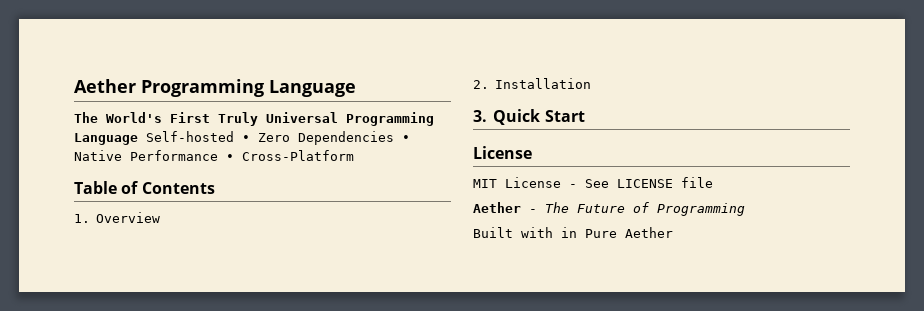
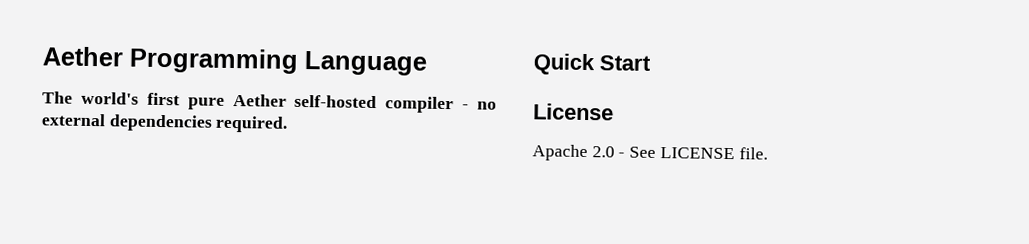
[106,112,434,126] [74,131,410,145] [74,150,354,161] [74,181,215,194] [74,212,161,223] [473,78,592,89] [473,110,487,122] World's First Truly Universal Programming Language Self-hosted • Zero Dependencies • Native Performance • Cross-Platform // Table of Contents // 1. Overview // 2. Installation // 3. -> [80,91,497,114] [41,113,289,133] world's first pure Aether self-hosted compiler - no external dependencies required. //
[473,177,561,188] MIT License -> [532,144,615,162] Apache 2.0
[681,177,713,188] [473,202,745,216] [473,227,673,238] file // Aether - The Future of Programming // Built with in Pure Aether -> [738,147,768,160] file.

